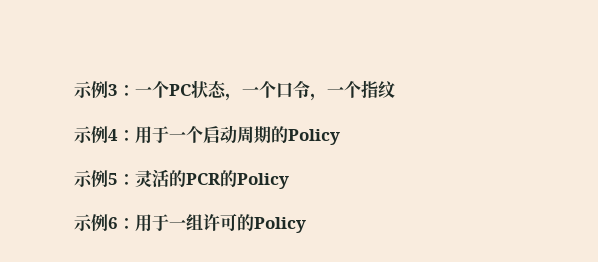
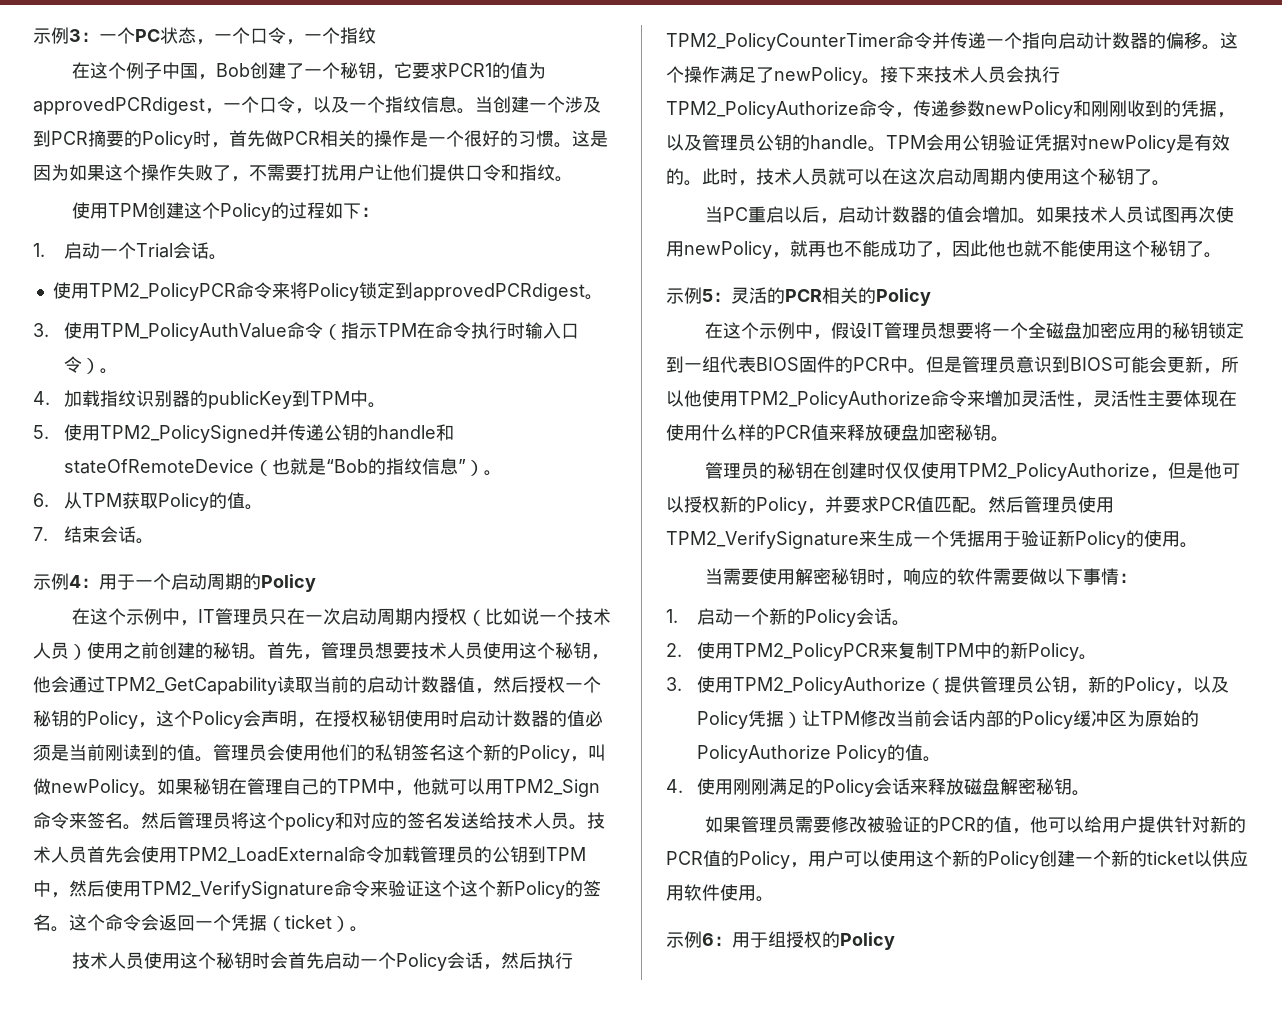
(395, 89) none -> [72,62,547,80] [33,96,601,115] [33,130,608,149] [33,164,573,182] [72,202,380,221] [33,242,227,260] [52,282,603,301] [33,322,579,341] [63,356,118,374] [33,390,386,409] [33,424,454,443] [63,458,502,476] [33,492,263,511] [33,526,154,544] // 在这个例子中国，Bob创建了一个秘钥，它要求PCR1的值为approvedPCRdigest，一个口令，以及一个指纹信息。当创建一个涉及到PCR摘要的Policy时，首先做PCR相关的操作是一个很好的习惯。这是因为如果这个操作失败了，不需要打扰用户让他们提供口令和指纹。 // 使用TPM创建这个Policy的过程如下： // 1.启动一个Trial会话。 // 使用TPM2_PolicyPCR命令来将Policy锁定到approvedPCRdigest。 // 3.使用TPM_PolicyAuthValue命令（指示TPM在命令执行时输入口令）。 // 4.加载指纹识别器的publicKey到TPM中。 // 5.使用TPM2_PolicySigned并传递公钥的handle和stateOfRemoteDevice（也就是“Bob的指纹信息”）。 // 6.从TPM获取Policy的值。 // 7.结束会话。
(340, 137) none -> [72,608,612,626] [33,642,609,660] [33,676,601,695] [33,710,603,729] [33,744,606,763] [33,778,600,797] [33,812,605,831] [33,846,586,863] [33,880,601,899] [33,914,368,932] [72,952,574,971] [666,32,1238,51] [666,66,1060,85] [666,100,1235,119] [666,134,1230,153] [666,168,1170,186] [705,206,1235,224] [666,240,1222,259] // 在这个示例中，IT管理员只在一次启动周期内授权（比如说一个技术人员）使用之前创建的秘钥。首先，管理员想要技术人员使用这个秘钥，他会通过TPM2_GetCapability读取当前的启动计数器值，然后授权一个秘钥的Policy，这个Policy会声明，在授权秘钥使用时启动计数器的值必须是当前刚读到的值。管理员会使用他们的私钥签名这个新的Policy，叫做newPolicy。如果秘钥在管理自己的TPM中，他就可以用TPM2_Sign命令来签名。然后管理员将这个policy和对应的签名发送给技术人员。技术人员首先会使用TPM2_LoadExternal命令加载管理员的公钥到TPM中，然后使用TPM2_VerifySignature命令来验证这个这个新Policy的签名。这个命令会返回一个凭据（ticket）。 // 技术人员使用这个秘钥时会首先启动一个Policy会话，然后执行TPM2_PolicyCounterTimer命令并传递一个指向启动计数器的偏移。这个操作满足了newPolicy。接下来技术人员会执行TPM2_PolicyAuthorize命令，传递参数newPolicy和刚刚收到的凭据，以及管理员公钥的handle。TPM会用公钥验证凭据对newPolicy是有效的。此时，技术人员就可以在这次启动周期内使用这个秘钥了。 // 当PC重启以后，启动计数器的值会增加。如果技术人员试图再次使用newPolicy，就再也不能成功了，因此他也就不能使用这个秘钥了。
[220,170,289,189] 的Policy -> [822,287,931,306] [705,322,1245,340] [666,356,1239,374] [666,390,1237,409] [666,424,1009,442] [705,462,1241,481] [666,496,1114,515] [666,530,1198,549] [705,568,1138,586] [666,608,910,627] [666,642,1097,661] [666,676,1229,695] [696,710,1199,729] [696,744,941,763] [666,778,1090,797] [705,816,1247,834] [666,850,1248,869] [666,884,774,902] 相关的Policy // 在这个示例中，假设IT管理员想要将一个全磁盘加密应用的秘钥锁定到一组代表BIOS固件的PCR中。但是管理员意识到BIOS可能会更新，所以他使用TPM2_PolicyAuthorize命令来增加灵活性，灵活性主要体现在使用什么样的PCR值来释放硬盘加密秘钥。 // 管理员的秘钥在创建时仅仅使用TPM2_PolicyAuthorize，但是他可以授权新的Policy，并要求PCR值匹配。然后管理员使用TPM2_VerifySignature来生成一个凭据用于验证新Policy的使用。 // 当需要使用解密秘钥时，响应的软件需要做以下事情： // 1.启动一个新的Policy会话。 // 2.使用TPM2_PolicyPCR来复制TPM中的新Policy。 // 3.使用TPM2_PolicyAuthorize（提供管理员公钥，新的Policy，以及Policy凭据）让TPM修改当前会话内部的Policy缓冲区为原始的PolicyAuthorize Policy的值。 // 4.使用刚刚满足的Policy会话来释放磁盘解密秘钥。 // 如果管理员需要修改被验证的PCR的值，他可以给用户提供针对新的PCR值的Policy，用户可以使用这个新的Policy创建一个新的ticket以供应用软件使用。
[169,213,237,231] 一组许可 -> [768,931,822,948] 组授权

